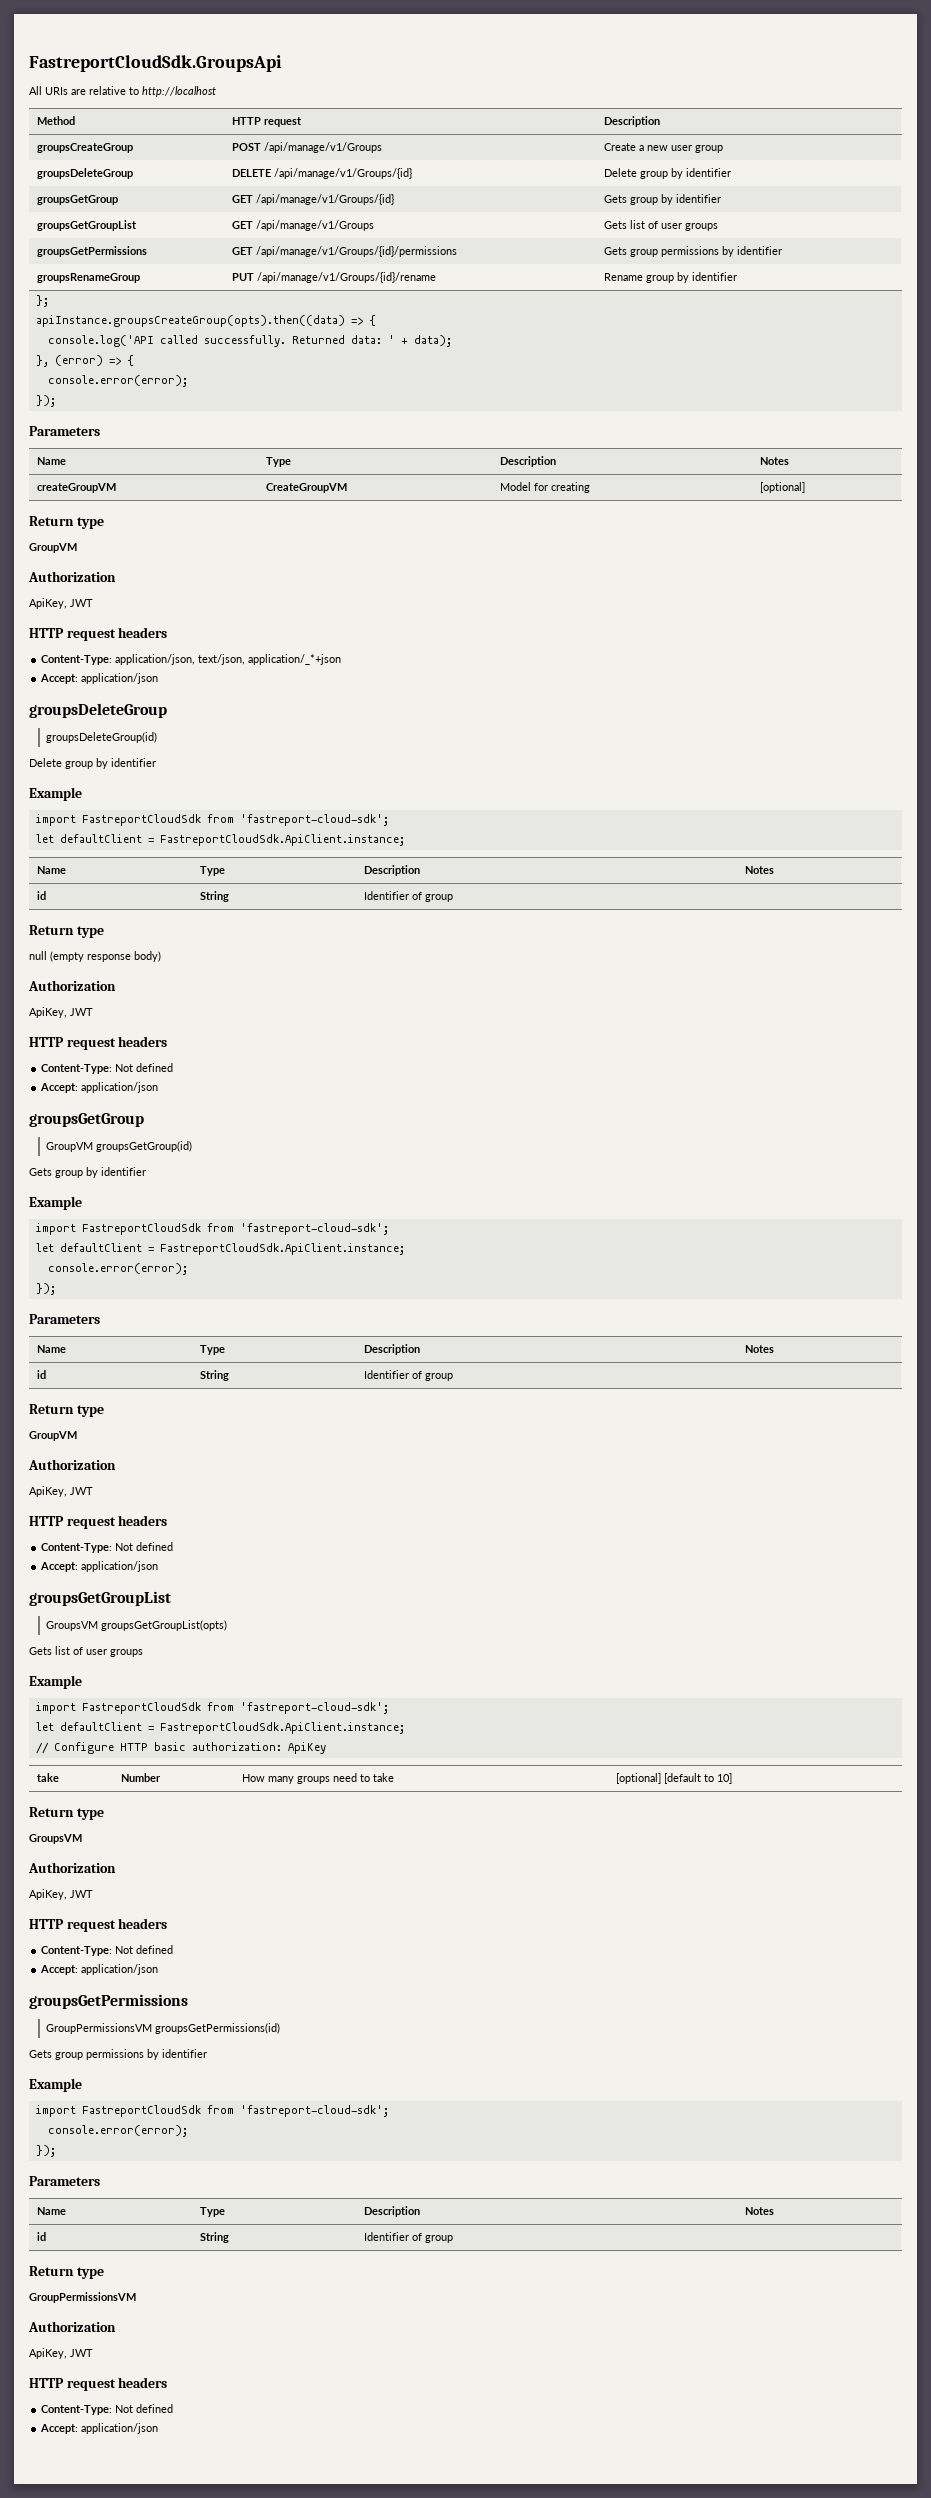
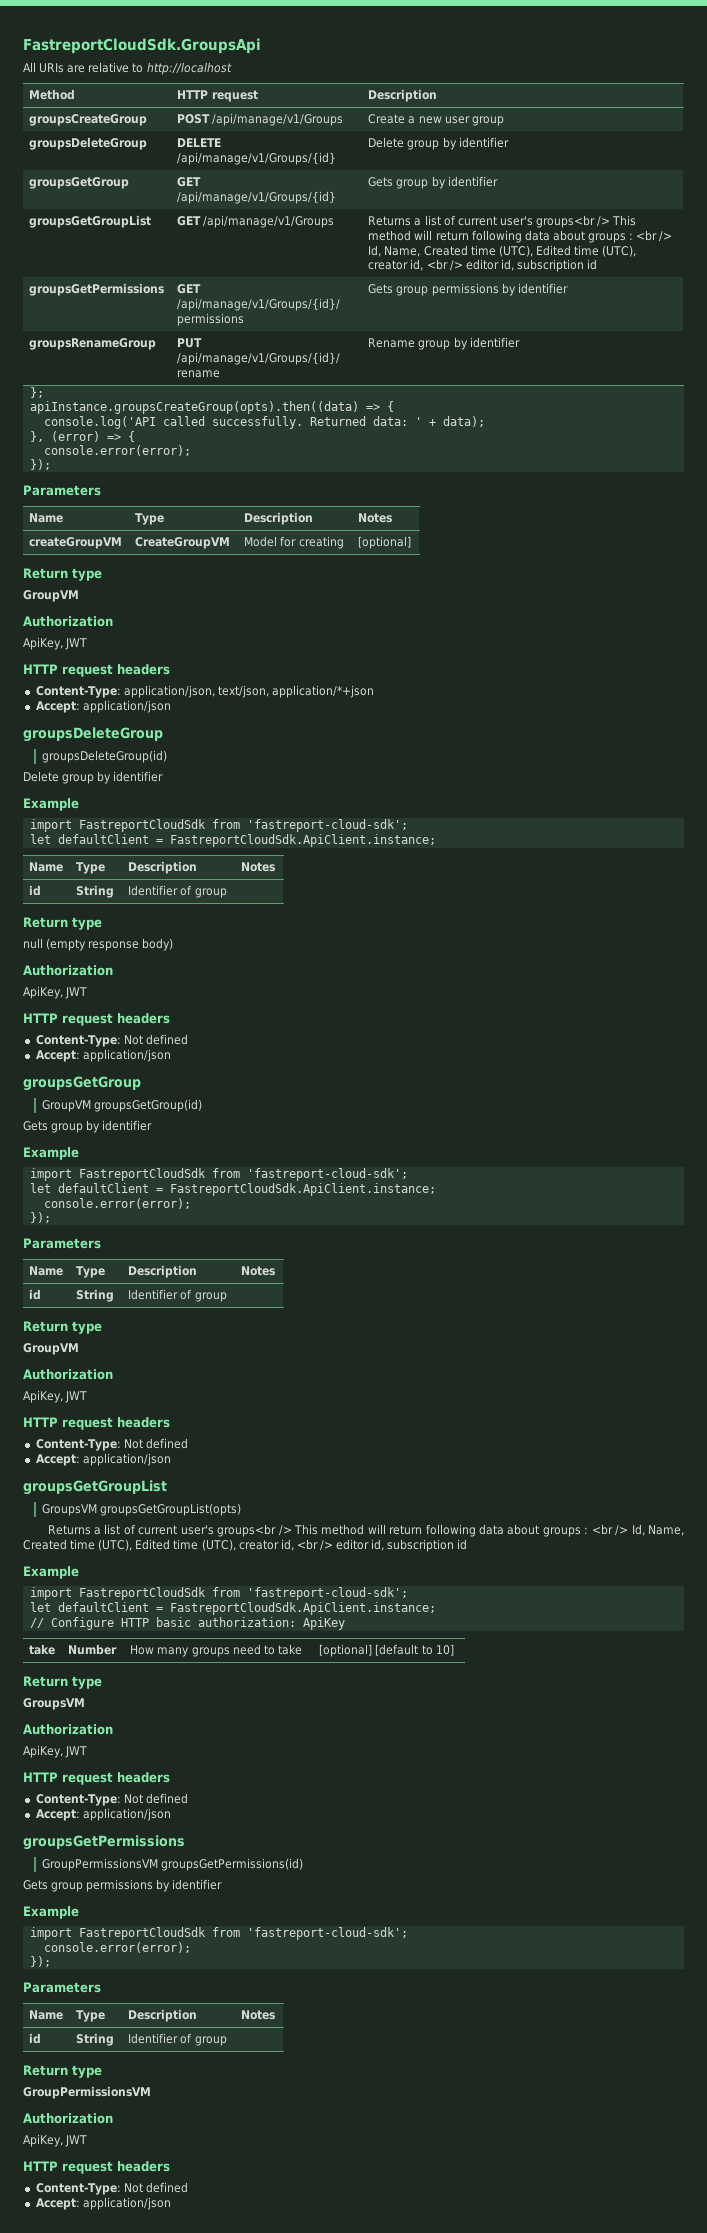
[604,220,719,231] Gets list of user groups -> [368,215,637,228] [368,230,673,243] [368,245,637,257] [368,259,598,272] Returns a list of current user's groups<br /> This method will return following data about groups : <br /> Id, Name, Created time (UTC), Edited time (UTC), creator id, <br /> editor id, subscription id
[248,654,342,665] application/_*+json -> [271,685,374,698] application/*+json
[29,1646,143,1657] Gets list of user groups -> [47,1524,684,1537] [23,1539,468,1552] Returns a list of current user's groups<br /> This method will return following data about groups : <br /> Id, Name, Created time (UTC), Edited time (UTC), creator id, <br /> editor id, subscription id

